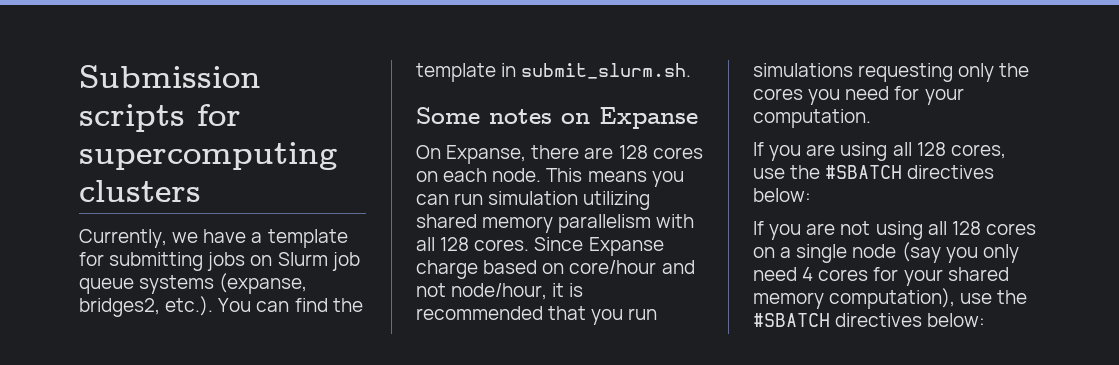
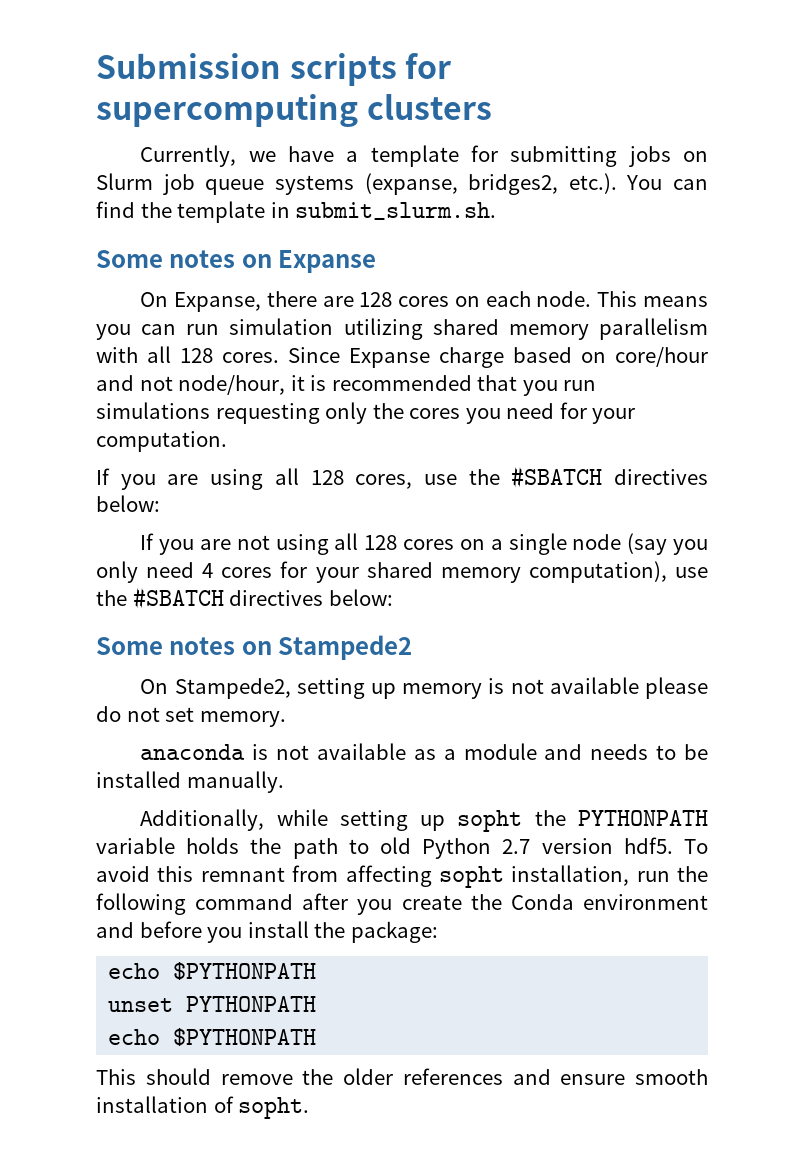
(986, 320) none -> [96,635,413,660] [140,677,709,699] [96,706,286,727] [140,743,708,760] [96,771,284,793] [140,809,708,832] [96,837,708,859] [96,865,708,888] [96,893,709,915] [96,921,438,943] [108,962,317,980] [108,996,317,1012] [108,1028,317,1046] [96,1068,708,1085] [96,1096,310,1119] // Some notes on Stampede2 // On Stampede2, setting up memory is not available please do not set memory. // anaconda is not available as a module and needs to be installed manually. // Additionally, while setting up sopht the PYTHONPATH variable holds the path to old Python 2.7 version hdf5. To avoid this remnant from affecting sopht installation, run the following command after you create the Conda environment and before you install the package: // echo $PYTHONPATH // unset PYTHONPATH // echo $PYTHONPATH // This should remove the older references and ensure smooth installation of sopht.

